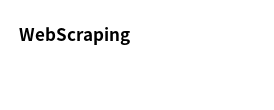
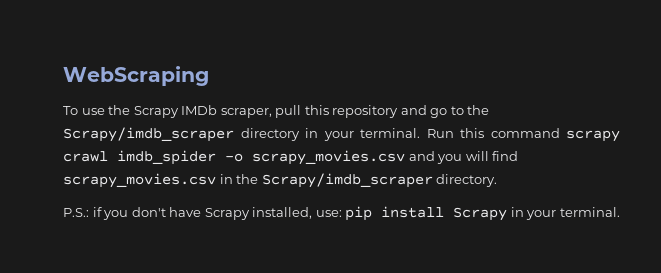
(130, 36) none -> [63,105,490,118] [63,127,620,142] [63,150,519,165] [63,173,498,188] [63,206,620,221] // To use the Scrapy IMDb scraper, pull this repository and go to the Scrapy/imdb_scraper directory in your terminal. Run this command scrapy crawl imdb_spider -o scrapy_movies.csv and you will find scrapy_movies.csv in the Scrapy/imdb_scraper directory. // P.S.: if you don't have Scrapy installed, use: pip install Scrapy in your terminal.

